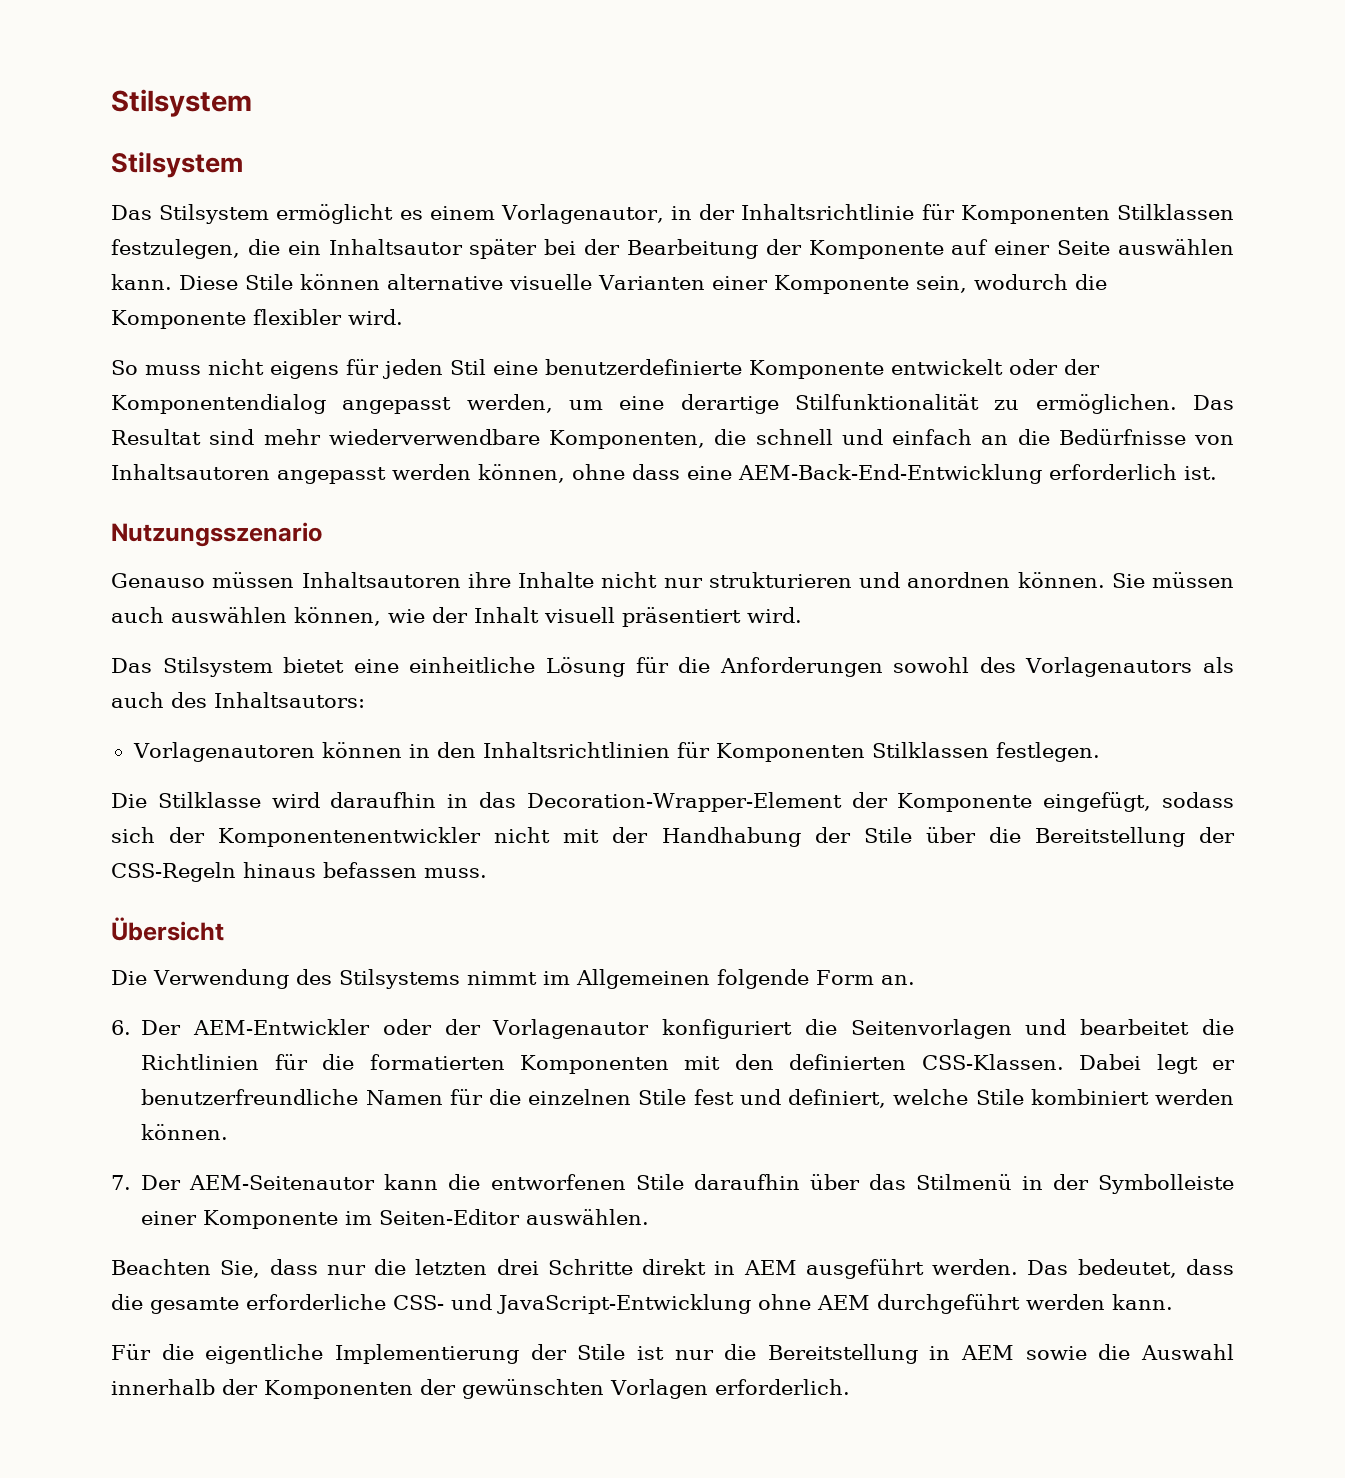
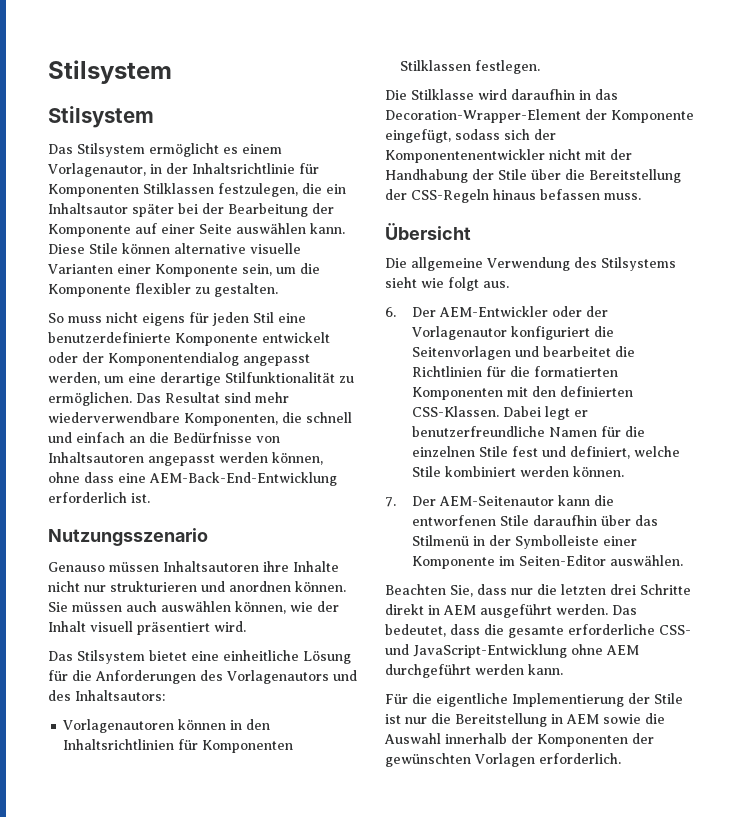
[973,274,1068,290] wodurch -> [276,267,296,274] um
[348,309,403,325] wird. -> [195,283,278,297] zu gestalten.
[893,657,970,673] sowohl -> (196, 677) none
[1203,657,1234,673] [111,692,164,708] als auch -> [333,670,357,681] und
(147, 977) none -> [411,257,483,271] allgemeine
[466,969,915,989] nimmt im Allgemeinen folgende Form an. -> [385,277,509,291] sieht wie folgt aus.

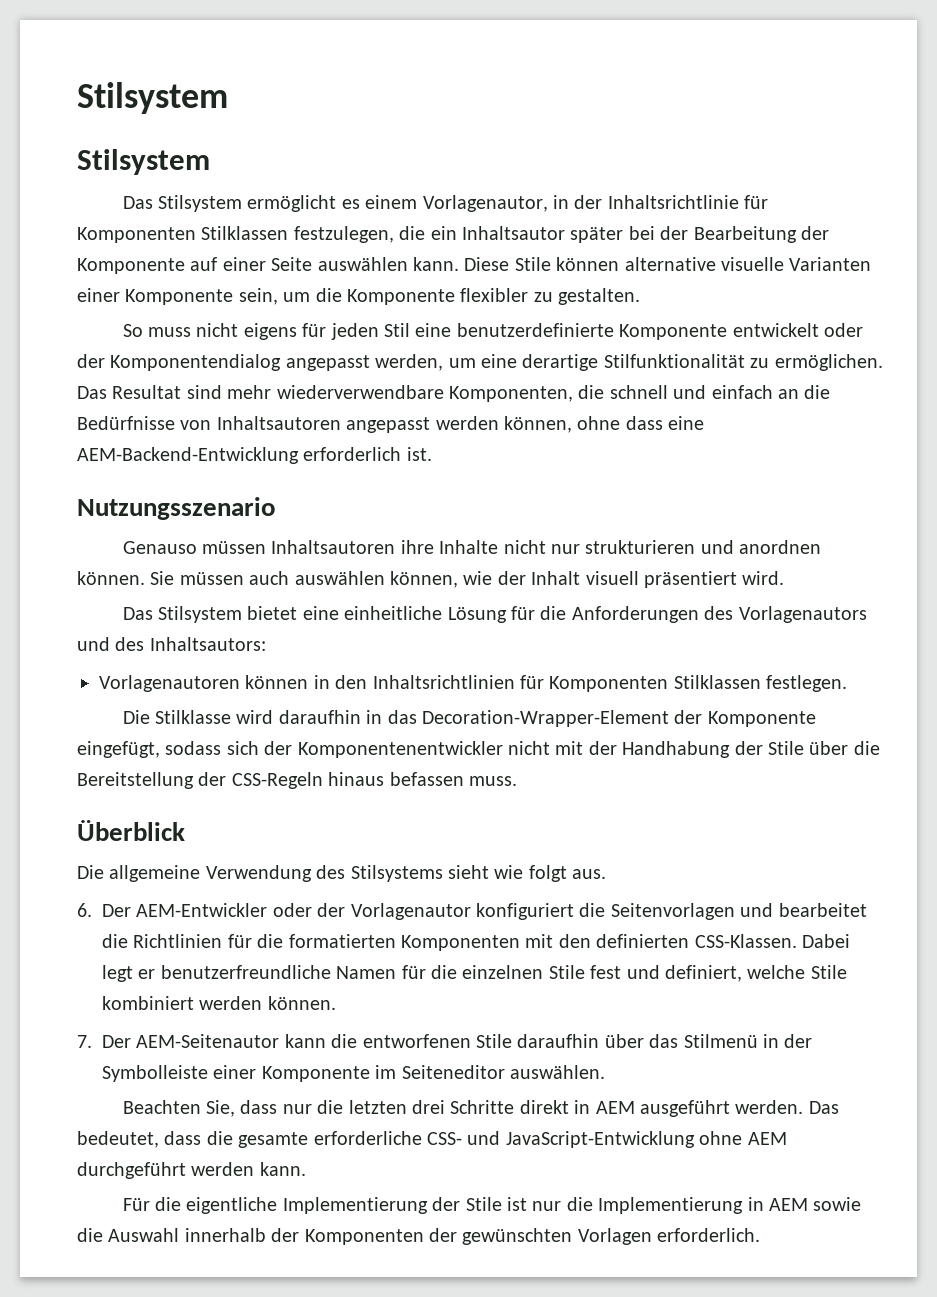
[149,472,337,486] AEM-Back-End-Entwicklung -> [77,447,299,464] AEM-Backend-Entwicklung
[385,223,471,240] Übersicht -> [77,820,185,841] Überblick
[519,555,607,566] Seiten-Editor -> [401,1065,505,1079] Seiteneditor
[455,713,547,727] Bereitstellung -> [598,1197,744,1214] Implementierung

